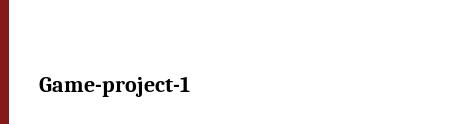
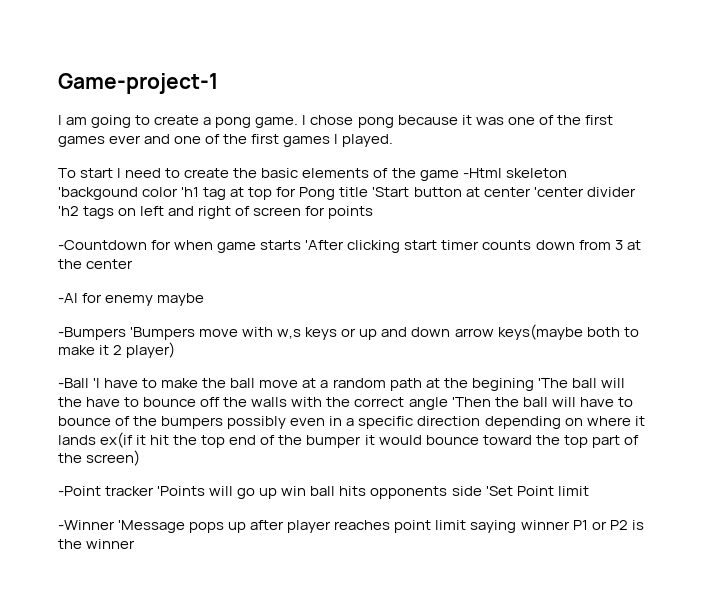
(190, 86) none -> [58,115,613,128] [58,134,394,147] [58,168,567,181] [58,187,636,200] [58,206,374,219] [58,240,641,253] [58,259,134,269] [58,293,205,306] [58,324,639,340] [58,342,176,358] [58,378,625,391] [58,397,633,410] [58,416,645,429] [58,432,639,448] [58,450,141,466] [58,486,589,499] [58,520,644,533] [58,539,136,549] // I am going to create a pong game. I chose pong because it was one of the first games ever and one of the first games I played. // To start I need to create the basic elements of the game -Html skeleton 'backgound color 'h1 tag at top for Pong title 'Start button at center 'center divider 'h2 tags on left and right of screen for points // -Countdown for when game starts 'After clicking start timer counts down from 3 at the center // -AI for enemy maybe // -Bumpers 'Bumpers move with w,s keys or up and down arrow keys(maybe both to make it 2 player) // -Ball 'I have to make the ball move at a random path at the begining 'The ball will the have to bounce off the walls with the correct angle 'Then the ball will have to bounce of the bumpers possibly even in a specific direction depending on where it lands ex(if it hit the top end of the bumper it would bounce toward the top part of the screen) // -Point tracker 'Points will go up win ball hits opponents side 'Set Point limit // -Winner 'Message pops up after player reaches point limit saying winner P1 or P2 is the winner

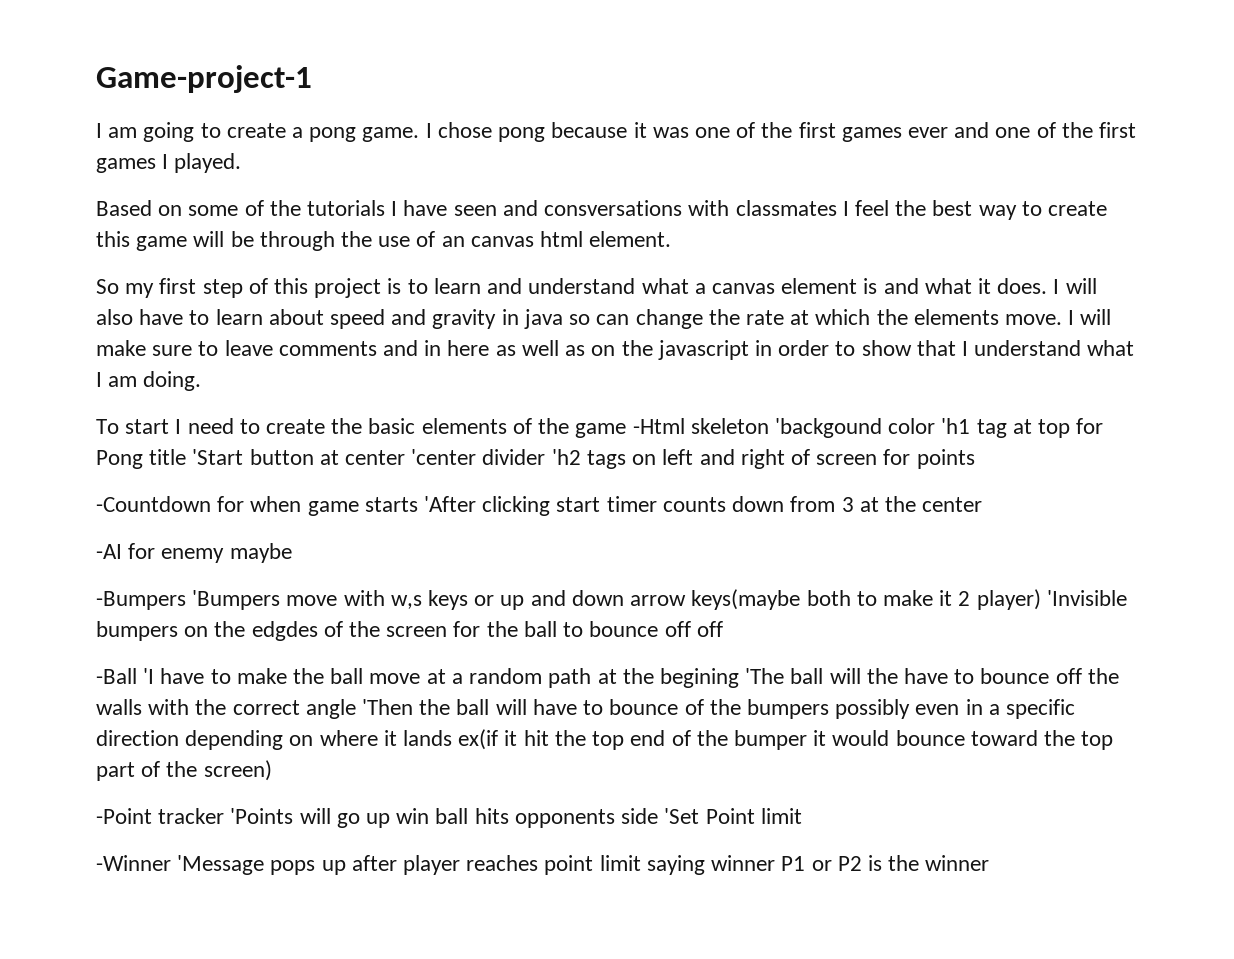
(394, 140) none -> [96,200,1107,220] [96,231,672,251] [96,278,1097,298] [96,309,1112,329] [96,340,1135,360] [96,371,202,391] // Based on some of the tutorials I have seen and consversations with classmates I feel the best way to create this game will be through the use of an canvas html element. // So my first step of this project is to learn and understand what a canvas element is and what it does. I will also have to learn about speed and gravity in java so can change the rate at which the elements move. I will make sure to leave comments and in here as well as on the javascript in order to show that I understand what I am doing.
(176, 350) none -> [1046,590,1127,606] [96,621,723,641] 'Invisible bumpers on the edgdes of the screen for the ball to bounce off off

